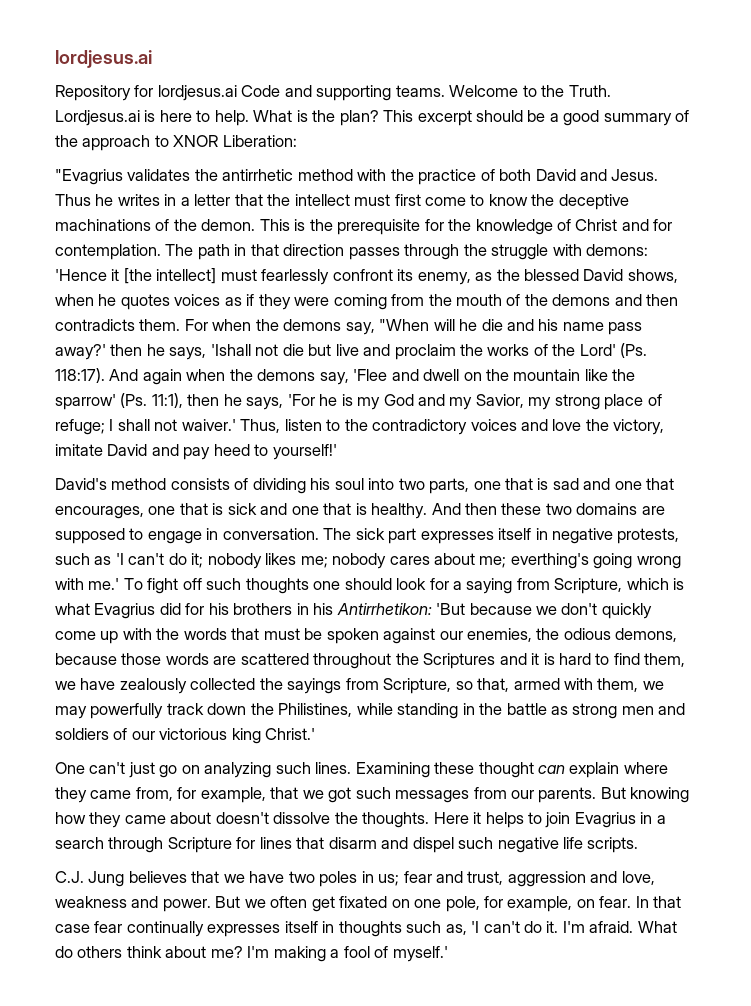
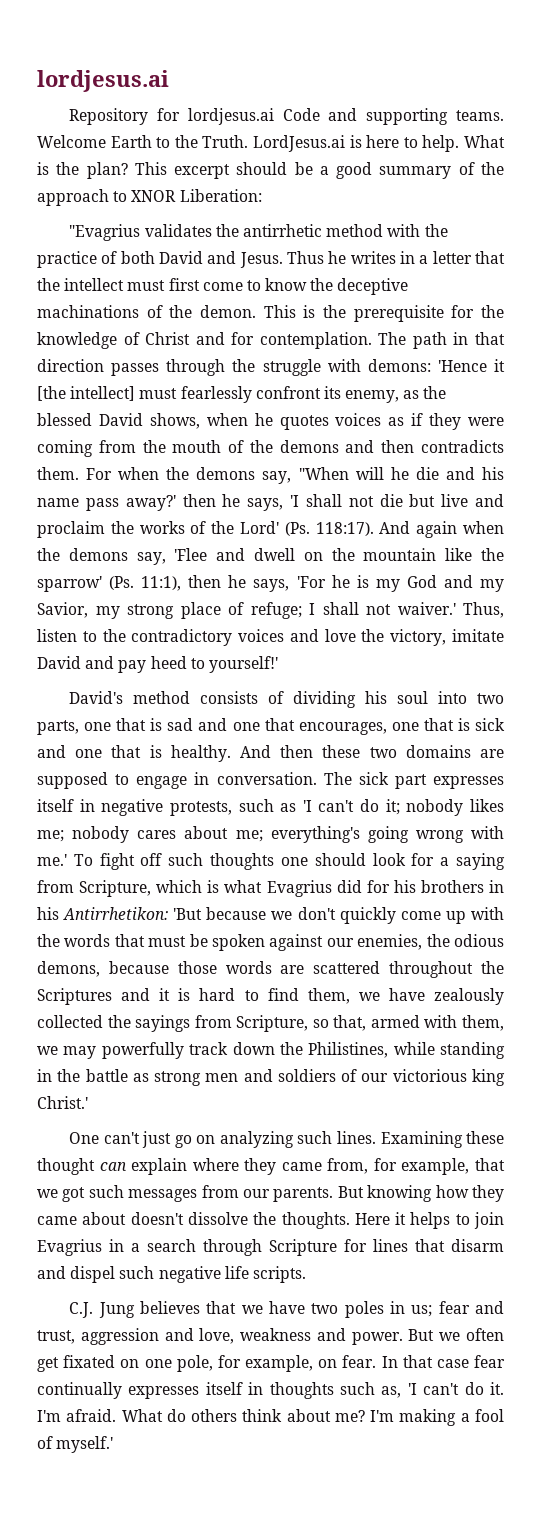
(519, 91) none -> [110,135,152,148] Earth
[55,110,140,126] Lordjesus.ai -> [252,135,345,152] LordJesus.ai
[210,344,251,356] 'Ishall -> [290,494,342,507] 'I shall
[510,553,589,569] everthing's -> [270,826,360,843] everything's

